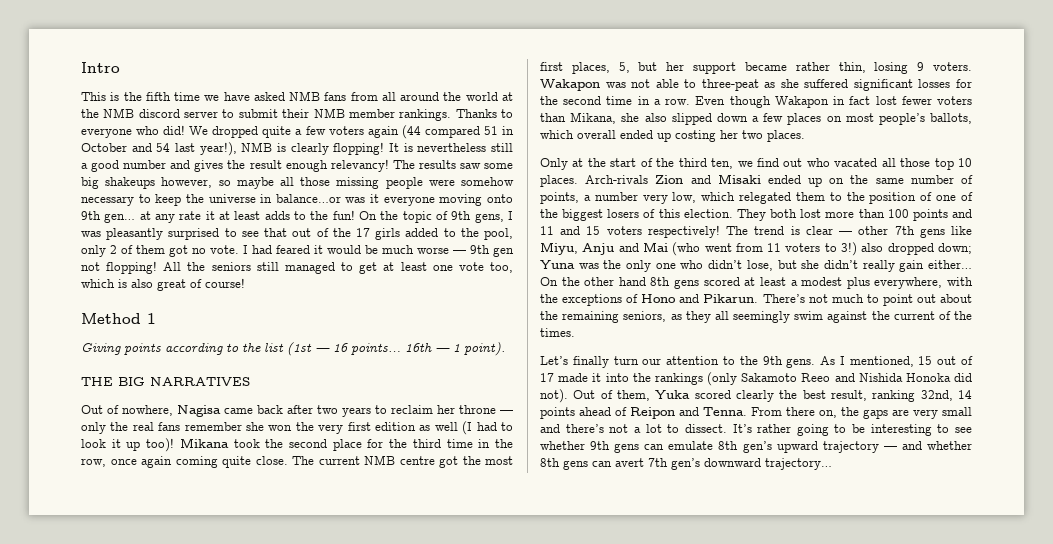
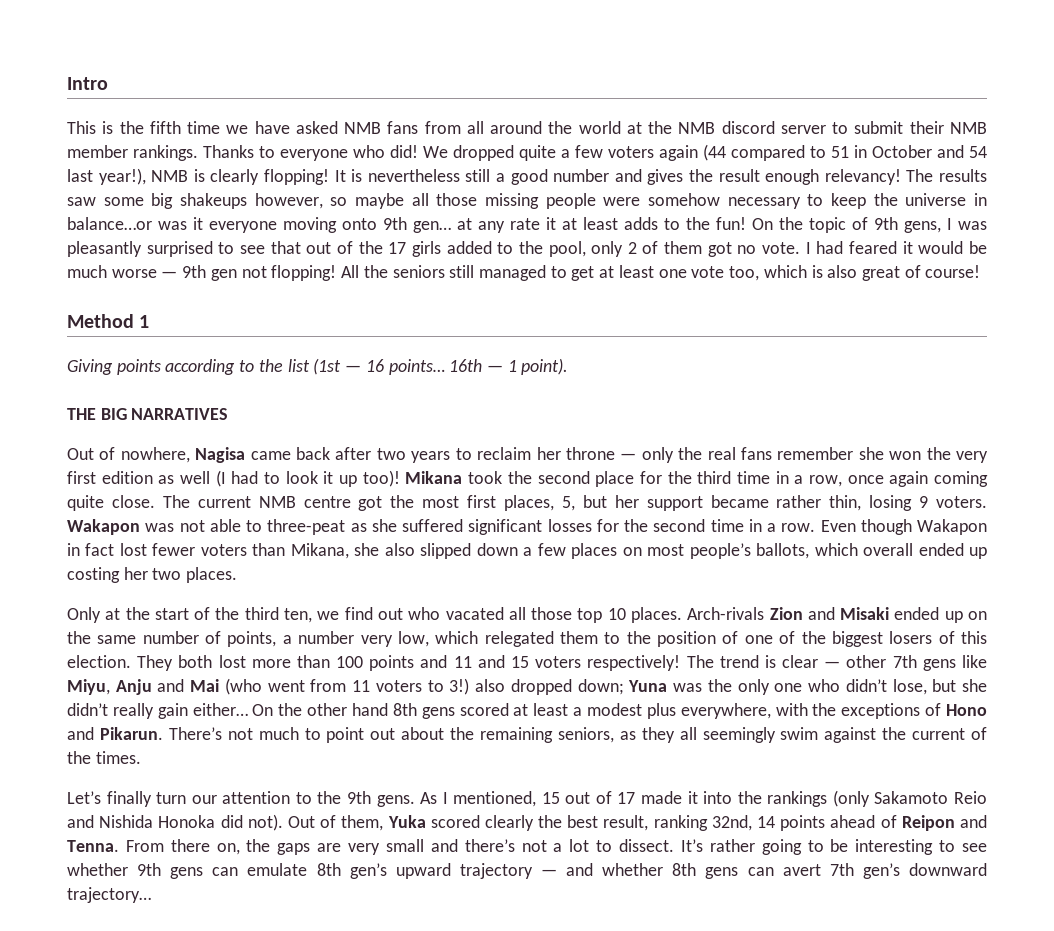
(480, 132) none -> [810,146,826,158] to
[495,439,513,448] the -> [794,475,804,484] a
[801,373,831,382] Reeo -> [954,791,988,804] Reio

